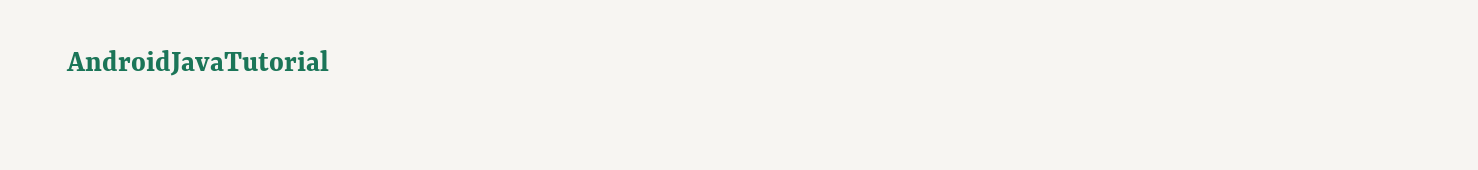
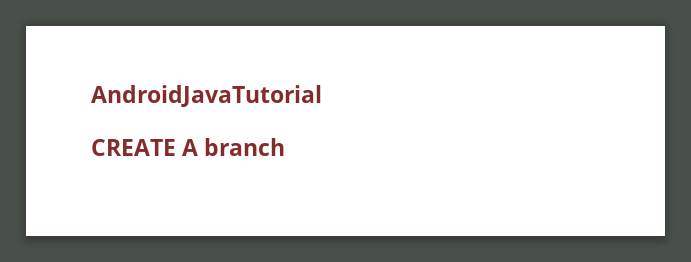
(329, 63) none -> [91,138,286,156] // CREATE A branch

